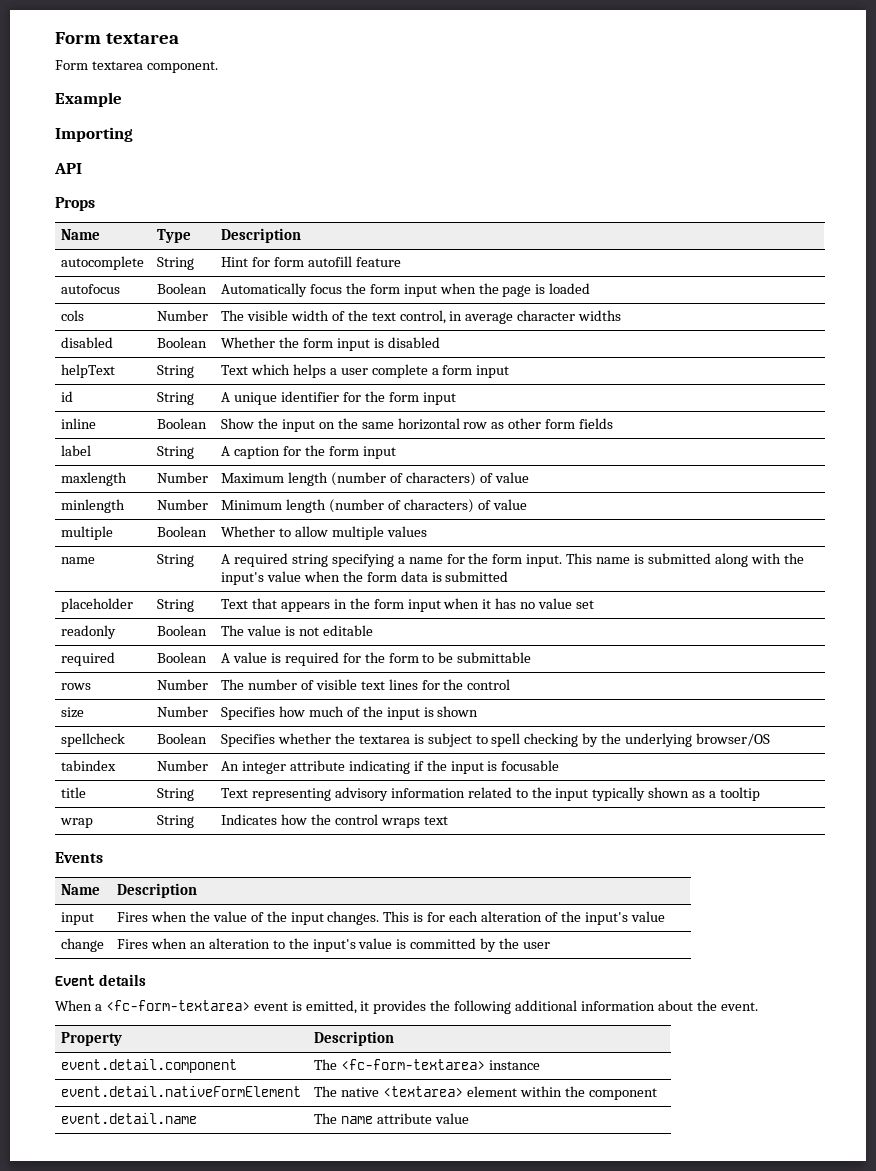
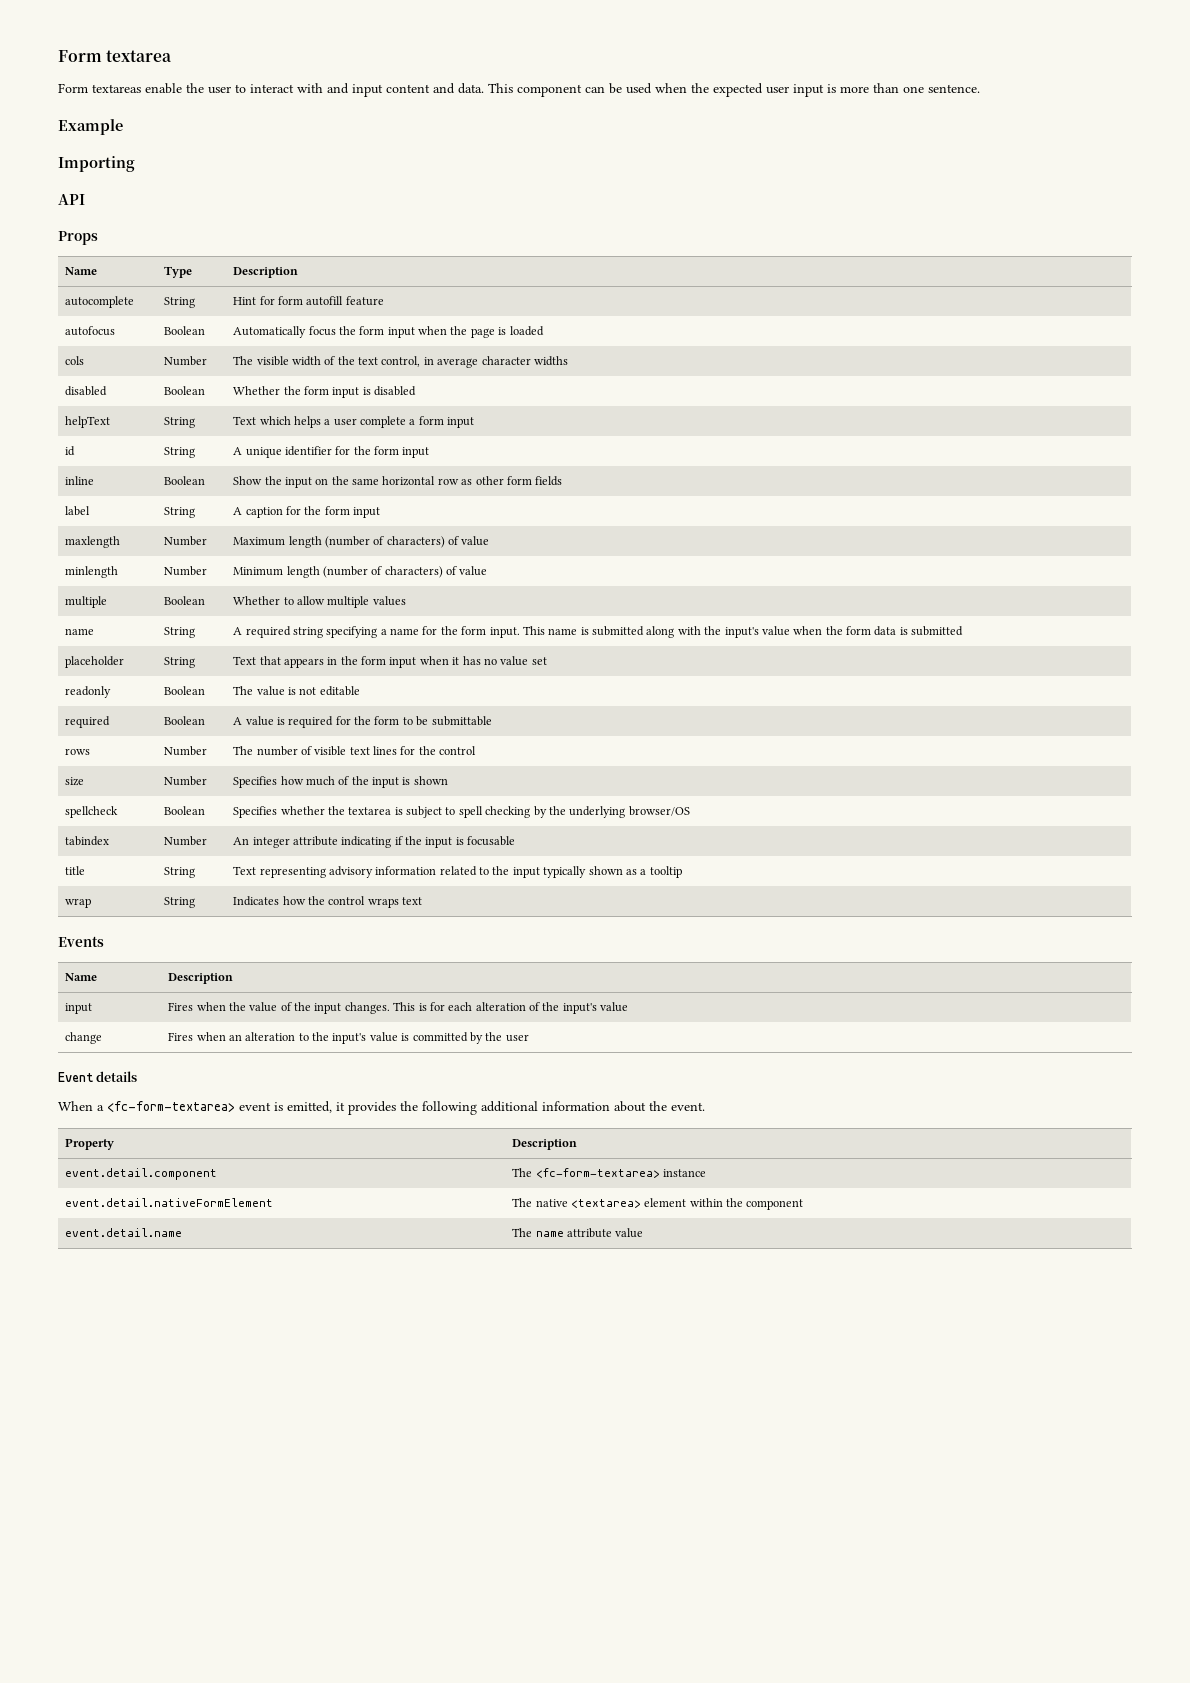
[91,61,218,73] textarea component. -> [92,83,980,97] textareas enable the user to interact with and input content and data. This component can be used when the expected user input is more than one sentence.

